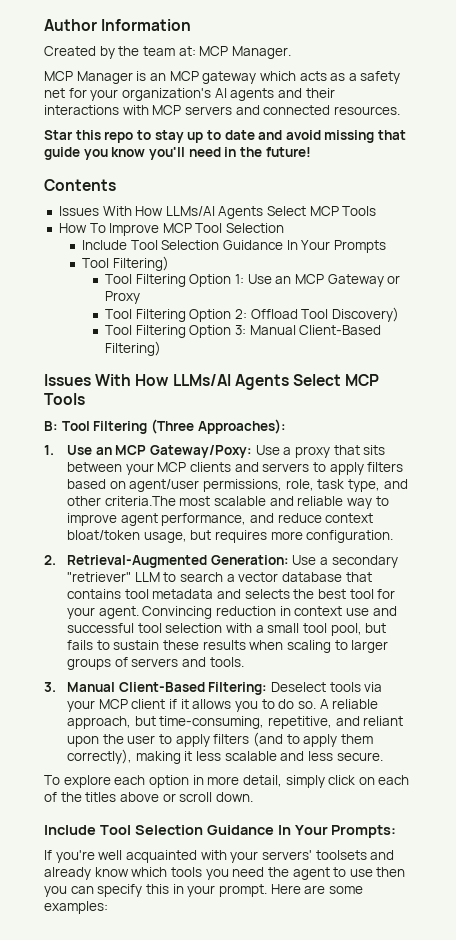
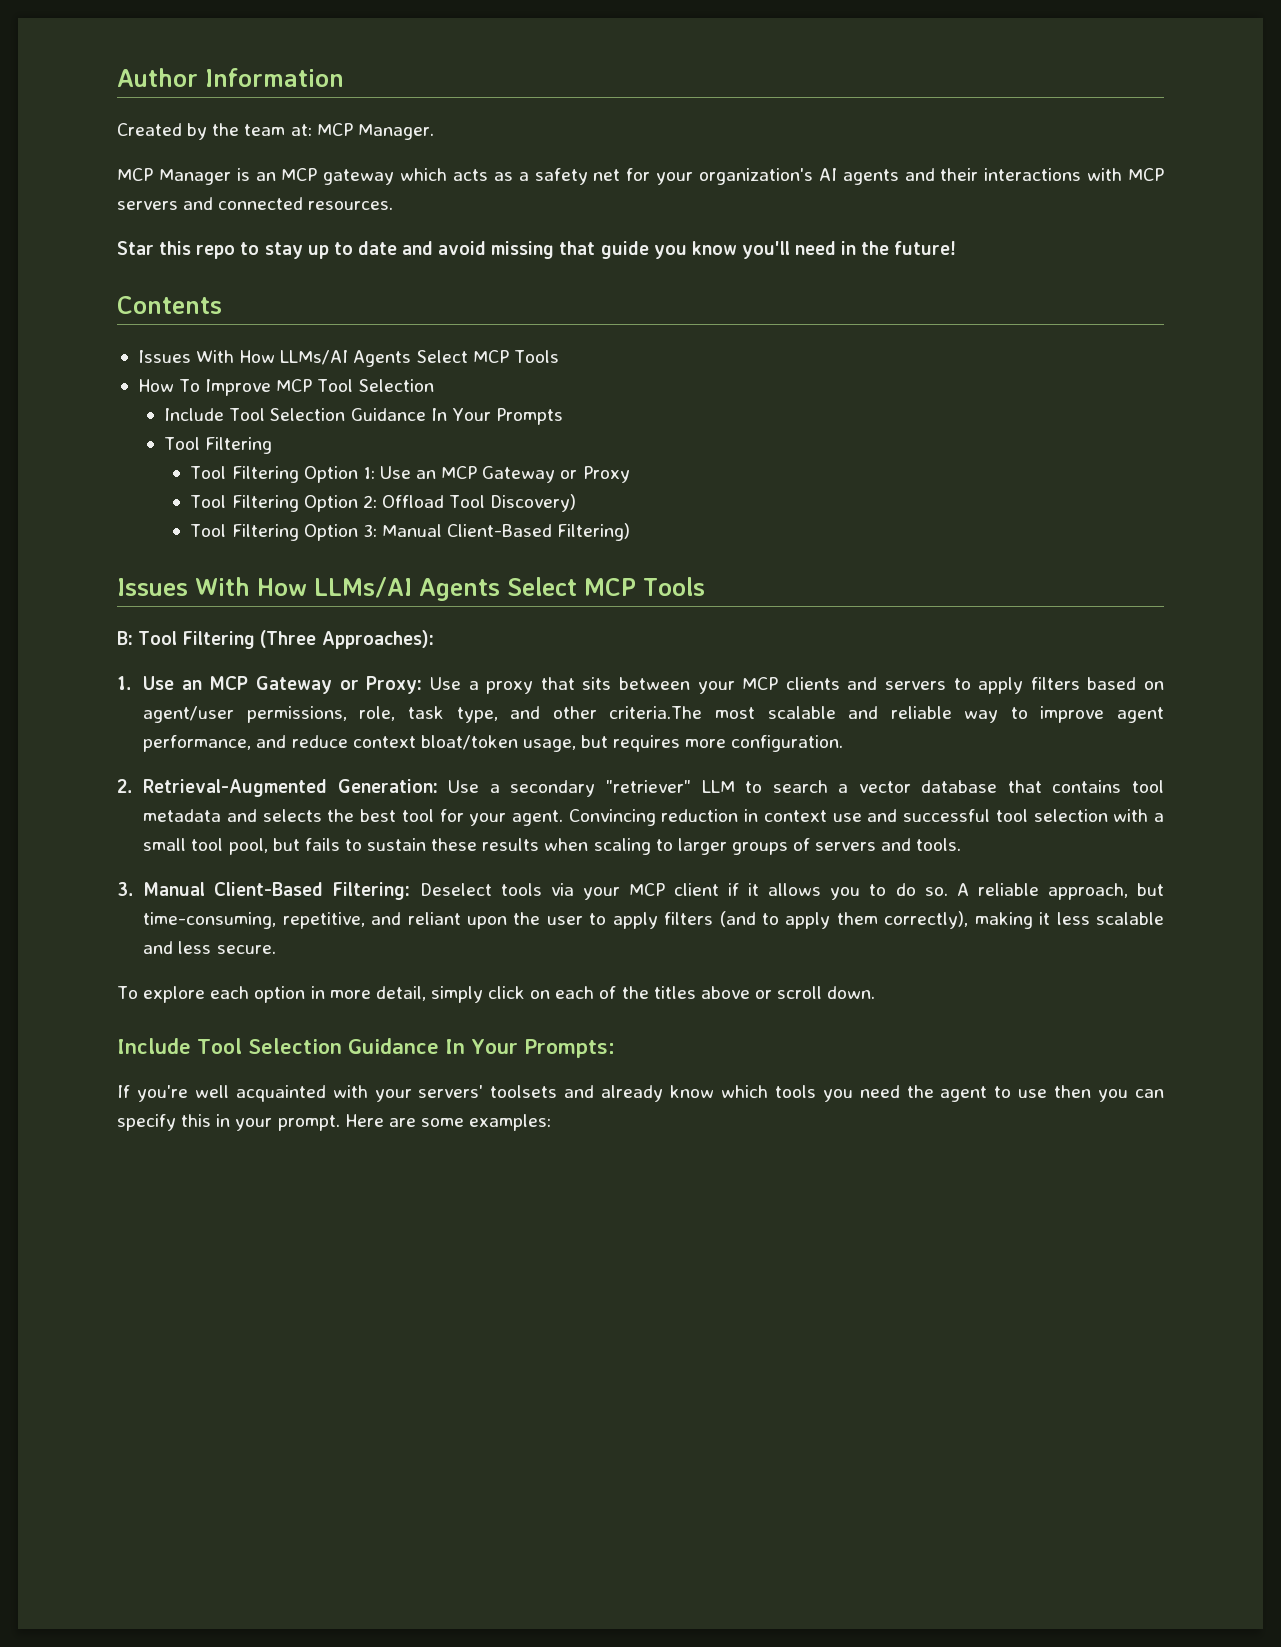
[112,256,169,271] Filtering) -> [205,437,273,454] Filtering
[150,445,253,458] Gateway/Poxy: -> [256,676,423,694] Gateway or Proxy:

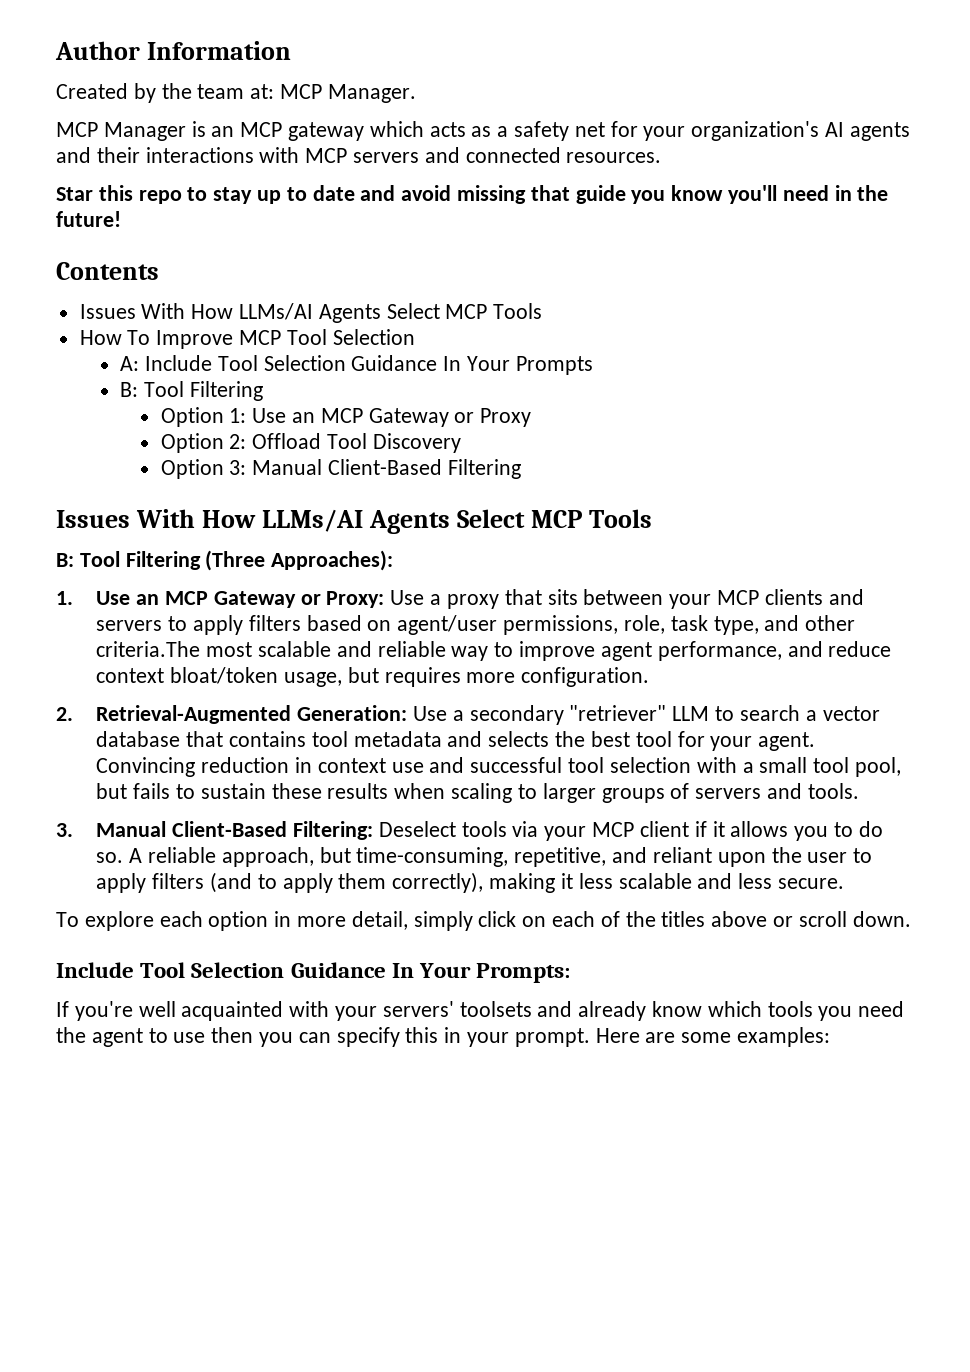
(434, 385) none -> [120,356,140,371] A:
(563, 416) none -> [120,382,139,397] B:
[190,466,299,483] Tool Filtering -> (263, 391) none
[190,495,299,512] Tool Filtering -> (532, 417) none
[490,494,577,512] [190,524,299,541] Discovery) // Tool Filtering -> [372,433,461,453] Discovery //
[557,523,631,541] Filtering) -> [447,459,521,479] Filtering

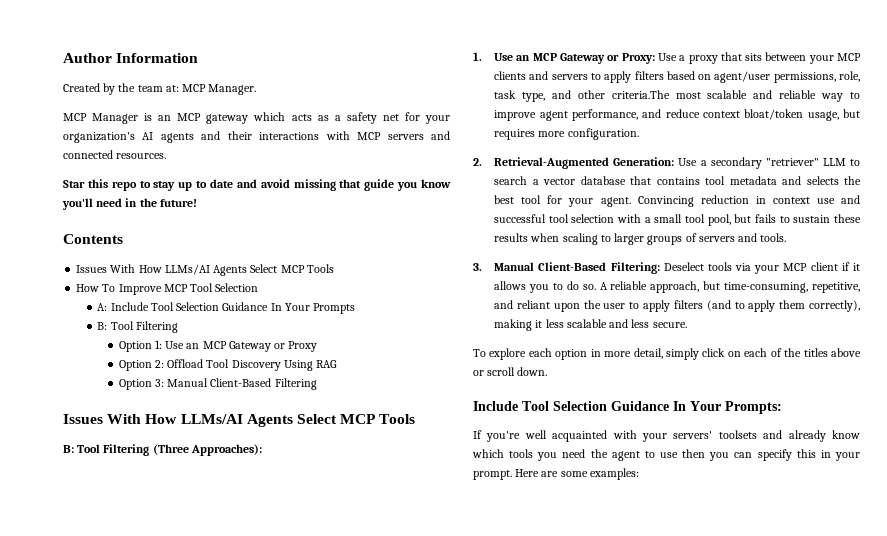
(461, 443) none -> [283,360,337,371] Using RAG

